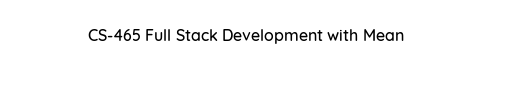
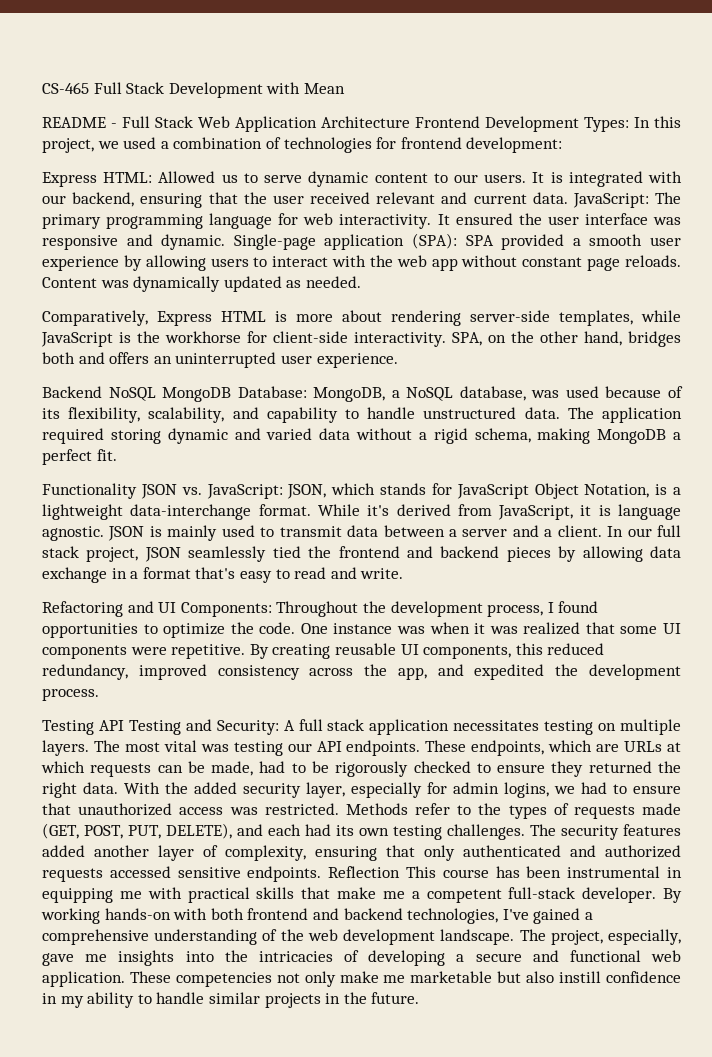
(404, 35) none -> [42,116,681,132] [42,137,563,153] [42,171,682,187] [42,192,681,208] [42,213,681,229] [42,233,682,250] [42,255,681,271] [42,276,361,292] [42,310,681,326] [41,331,681,347] [42,352,398,368] [42,386,683,402] [42,407,682,423] [42,428,681,444] [42,449,117,465] [42,483,682,499] [42,504,681,520] [42,525,681,541] [42,546,681,562] [42,567,404,583] [42,601,599,617] [42,622,681,638] [42,643,605,659] [42,664,681,680] [42,688,99,701] [42,719,681,735] [42,740,682,756] [41,761,681,777] [42,782,681,798] [42,803,681,819] [42,823,681,840] [42,845,681,861] [42,866,682,882] [42,887,682,903] [41,908,593,924] [42,929,681,945] [42,950,681,966] [42,971,682,987] [42,992,420,1008] // README - Full Stack Web Application Architecture Frontend Development Types: In this project, we used a combination of technologies for frontend development: // Express HTML: Allowed us to serve dynamic content to our users. It is integrated with our backend, ensuring that the user received relevant and current data. JavaScript: The primary programming language for web interactivity. It ensured the user interface was responsive and dynamic. Single-page application (SPA): SPA provided a smooth user experience by allowing users to interact with the web app without constant page reloads. Content was dynamically updated as needed. // Comparatively, Express HTML is more about rendering server-side templates, while JavaScript is the workhorse for client-side interactivity. SPA, on the other hand, bridges both and offers an uninterrupted user experience. // Backend NoSQL MongoDB Database: MongoDB, a NoSQL database, was used because of its flexibility, scalability, and capability to handle unstructured data. The application required storing dynamic and varied data without a rigid schema, making MongoDB a perfect fit. // Functionality JSON vs. JavaScript: JSON, which stands for JavaScript Object Notation, is a lightweight data-interchange format. While it's derived from JavaScript, it is language agnostic. JSON is mainly used to transmit data between a server and a client. In our full stack project, JSON seamlessly tied the frontend and backend pieces by allowing data exchange in a format that's easy to read and write. // Refactoring and UI Components: Throughout the development process, I found opportunities to optimize the code. One instance was when it was realized that some UI components were repetitive. By creating reusable UI components, this reduced redundancy, improved consistency across the app, and expedited the development process. // Testing API Testing and Security: A full stack application necessitates testing on multiple layers. The most vital was testing our API endpoints. These endpoints, which are URLs at which requests can be made, had to be rigorously checked to ensure they returned the right data. With the added security layer, especially for admin logins, we had to ensure that unauthorized access was restricted. Methods refer to the types of requests made (GET, POST, PUT, DELETE), and each had its own testing challenges. The security features added another layer of complexity, ensuring that only authenticated and authorized requests accessed sensitive endpoints. Reflection This course has been instrumental in equipping me with practical skills that make me a competent full-stack developer. By working hands-on with both frontend and backend technologies, I've gained a comprehensive understanding of the web development landscape. The project, especially, gave me insights into the intricacies of developing a secure and functional web application. These competencies not only make me marketable but also instill confidence in my ability to handle similar projects in the future.

